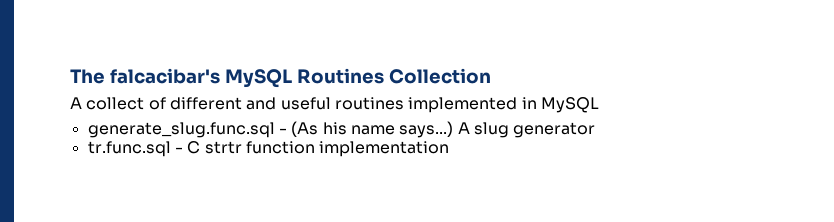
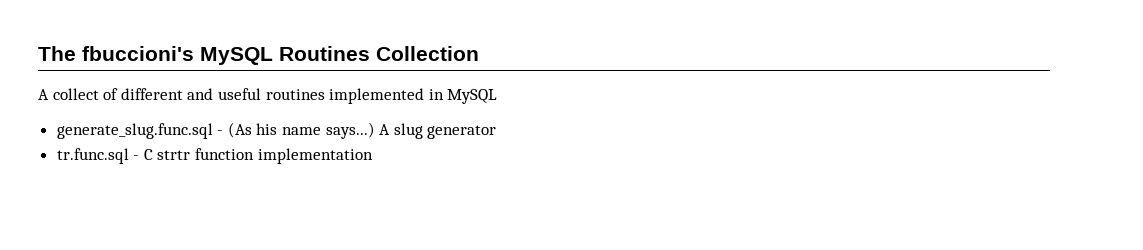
[109,68,220,84] falcacibar's -> [82,46,194,61] fbuccioni's

